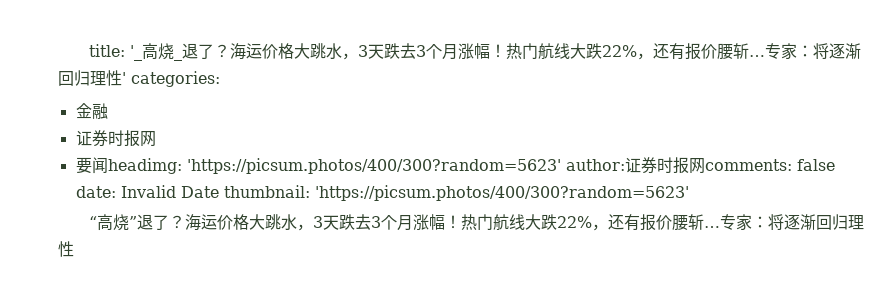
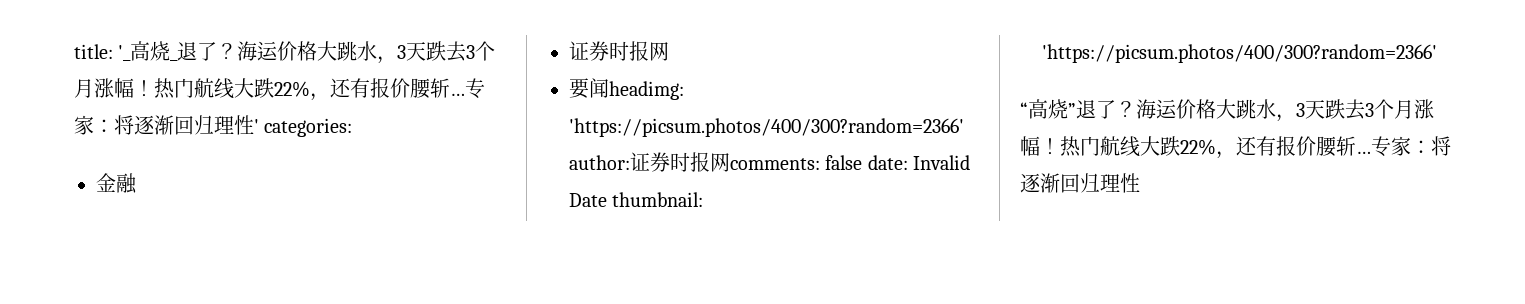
[186,158,561,174] 'https://picsum.photos/400/300?random=5623' -> [569,118,964,137] 'https://picsum.photos/400/300?random=2366'
[314,185,689,201] 'https://picsum.photos/400/300?random=5623' -> [1042,44,1437,63] 'https://picsum.photos/400/300?random=2366'

